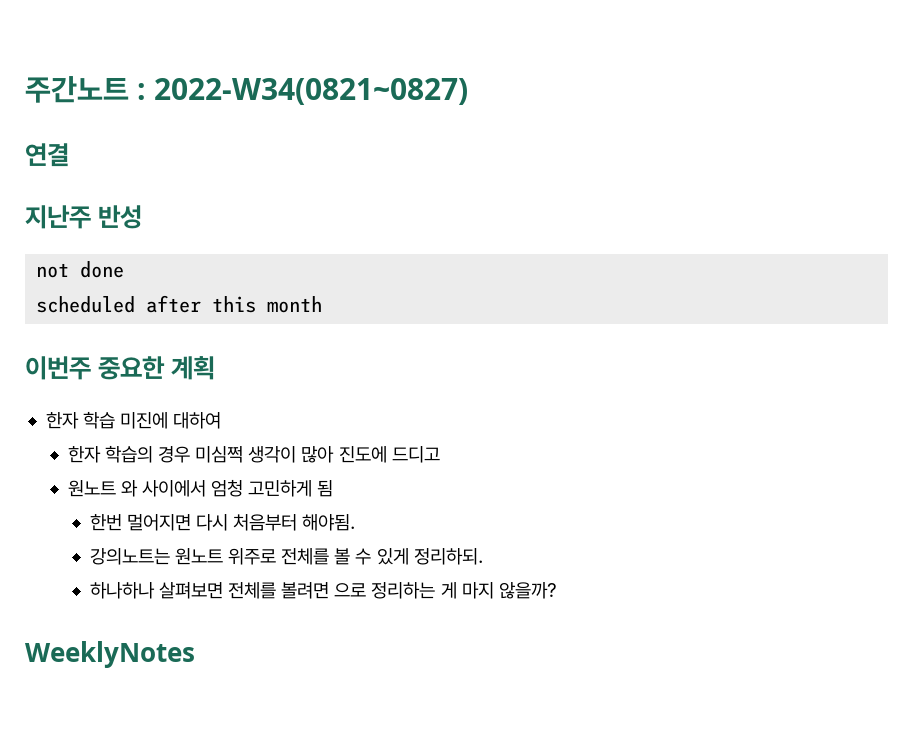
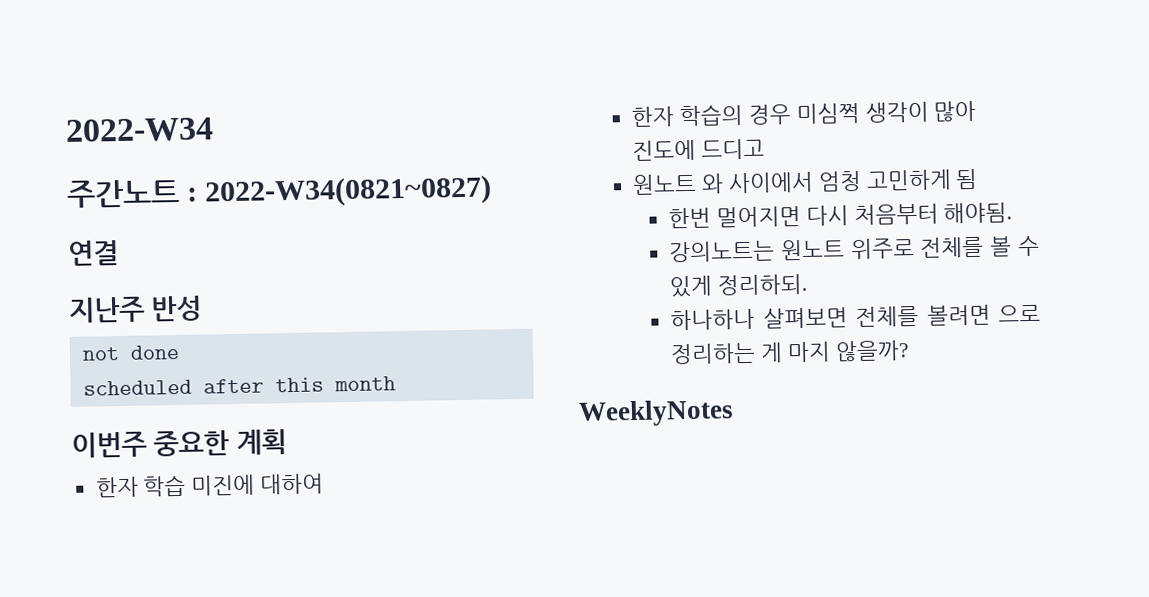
(25, 89) none -> [65,117,214,143] 2022-W34 //

